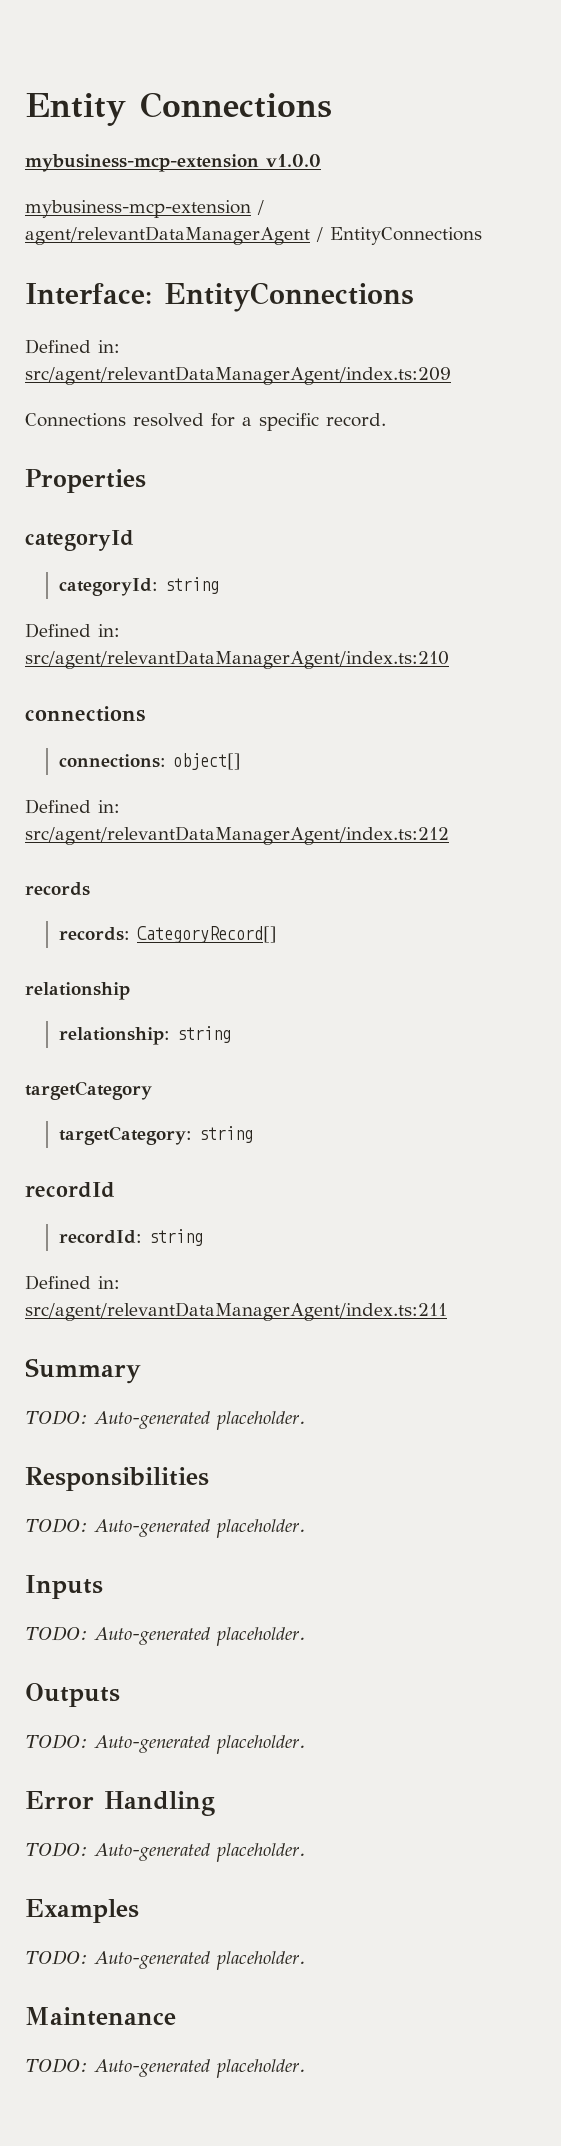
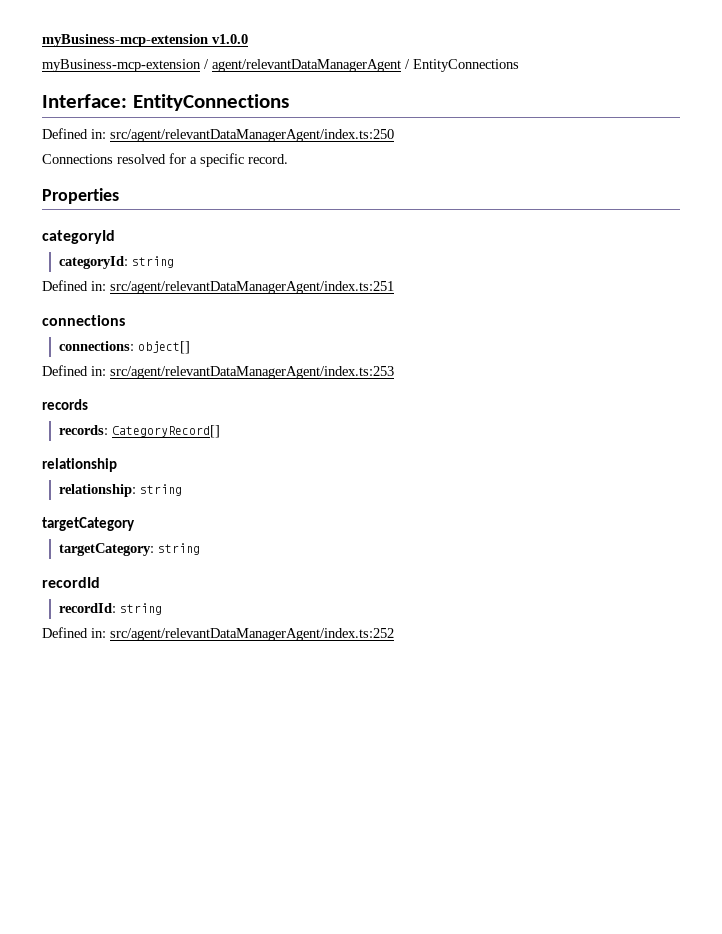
[25,92,332,126] [25,154,259,172] Entity Connections // mybusiness-mcp-extension -> [42,34,208,47] myBusiness-mcp-extension
[25,200,251,218] mybusiness-mcp-extension -> [42,59,201,72] myBusiness-mcp-extension
[25,366,451,385] src/agent/relevantDataManagerAgent/index.ts:209 -> [110,129,394,142] src/agent/relevantDataManagerAgent/index.ts:250
[25,650,449,669] src/agent/relevantDataManagerAgent/index.ts:210 -> [110,281,394,294] src/agent/relevantDataManagerAgent/index.ts:251
[25,826,449,845] src/agent/relevantDataManagerAgent/index.ts:212 -> [110,366,394,379] src/agent/relevantDataManagerAgent/index.ts:253
[25,1302,447,1321] [25,1358,141,1384] [25,1410,306,1430] [25,1467,209,1491] [25,1518,306,1538] [25,1575,103,1599] [25,1626,306,1646] [25,1683,120,1707] [25,1734,306,1754] [25,1791,215,1816] [25,1842,306,1862] [25,1899,139,1923] [25,1950,306,1970] [25,2007,176,2026] [25,2058,306,2078] src/agent/relevantDataManagerAgent/index.ts:211 // Summary // TODO: Auto-generated placeholder. // Responsibilities // TODO: Auto-generated placeholder. // Inputs // TODO: Auto-generated placeholder. // Outputs // TODO: Auto-generated placeholder. // Error Handling // TODO: Auto-generated placeholder. // Examples // TODO: Auto-generated placeholder. // Maintenance // TODO: Auto-generated placeholder. -> [110,628,394,641] src/agent/relevantDataManagerAgent/index.ts:252

